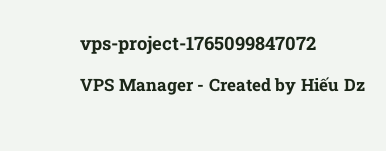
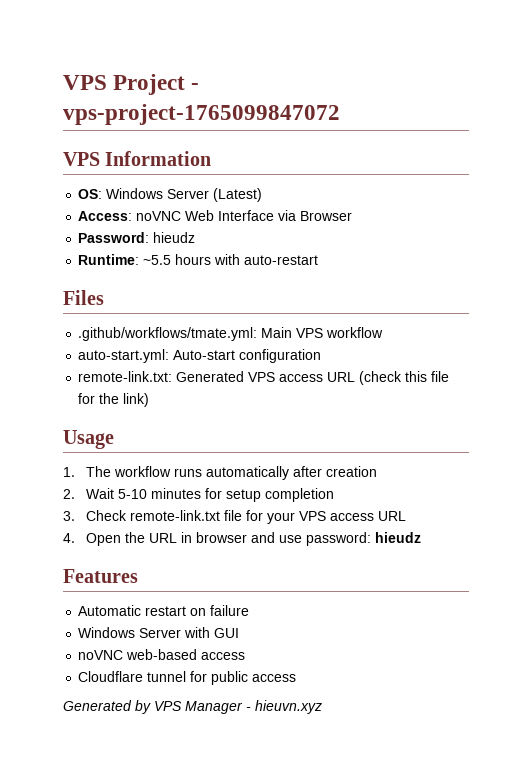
(80, 44) none -> [63,74,200,95] VPS Project -
[118,77,365,95] Manager - Created by Hiếu Dz -> [105,151,212,166] [78,188,263,202] [78,210,353,221] [78,232,196,243] [78,254,319,265] [63,290,104,305] [78,327,384,341] [78,349,322,363] [78,371,450,385] [78,393,150,407] [63,430,114,449] [63,466,378,480] [63,488,335,502] [63,510,407,524] [63,532,422,546] [63,569,138,583] [78,605,250,616] [78,627,240,638] [78,649,246,660] [78,671,297,685] [63,700,322,714] Information // OS: Windows Server (Latest) // Access: noVNC Web Interface via Browser // Password: hieudz // Runtime: ~5.5 hours with auto-restart // Files // .github/workflows/tmate.yml: Main VPS workflow // auto-start.yml: Auto-start configuration // remote-link.txt: Generated VPS access URL (check this file for the link) // Usage // 1. The workflow runs automatically after creation // 2. Wait 5-10 minutes for setup completion // 3. Check remote-link.txt file for your VPS access URL // 4. Open the URL in browser and use password: hieudz // Features // Automatic restart on failure // Windows Server with GUI // noVNC web-based access // Cloudflare tunnel for public access // Generated by VPS Manager - hieuvn.xyz

